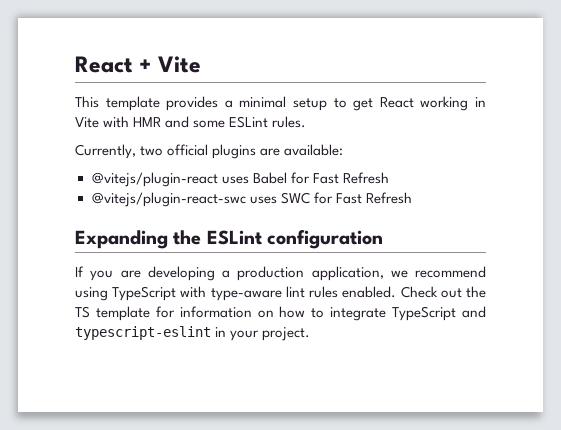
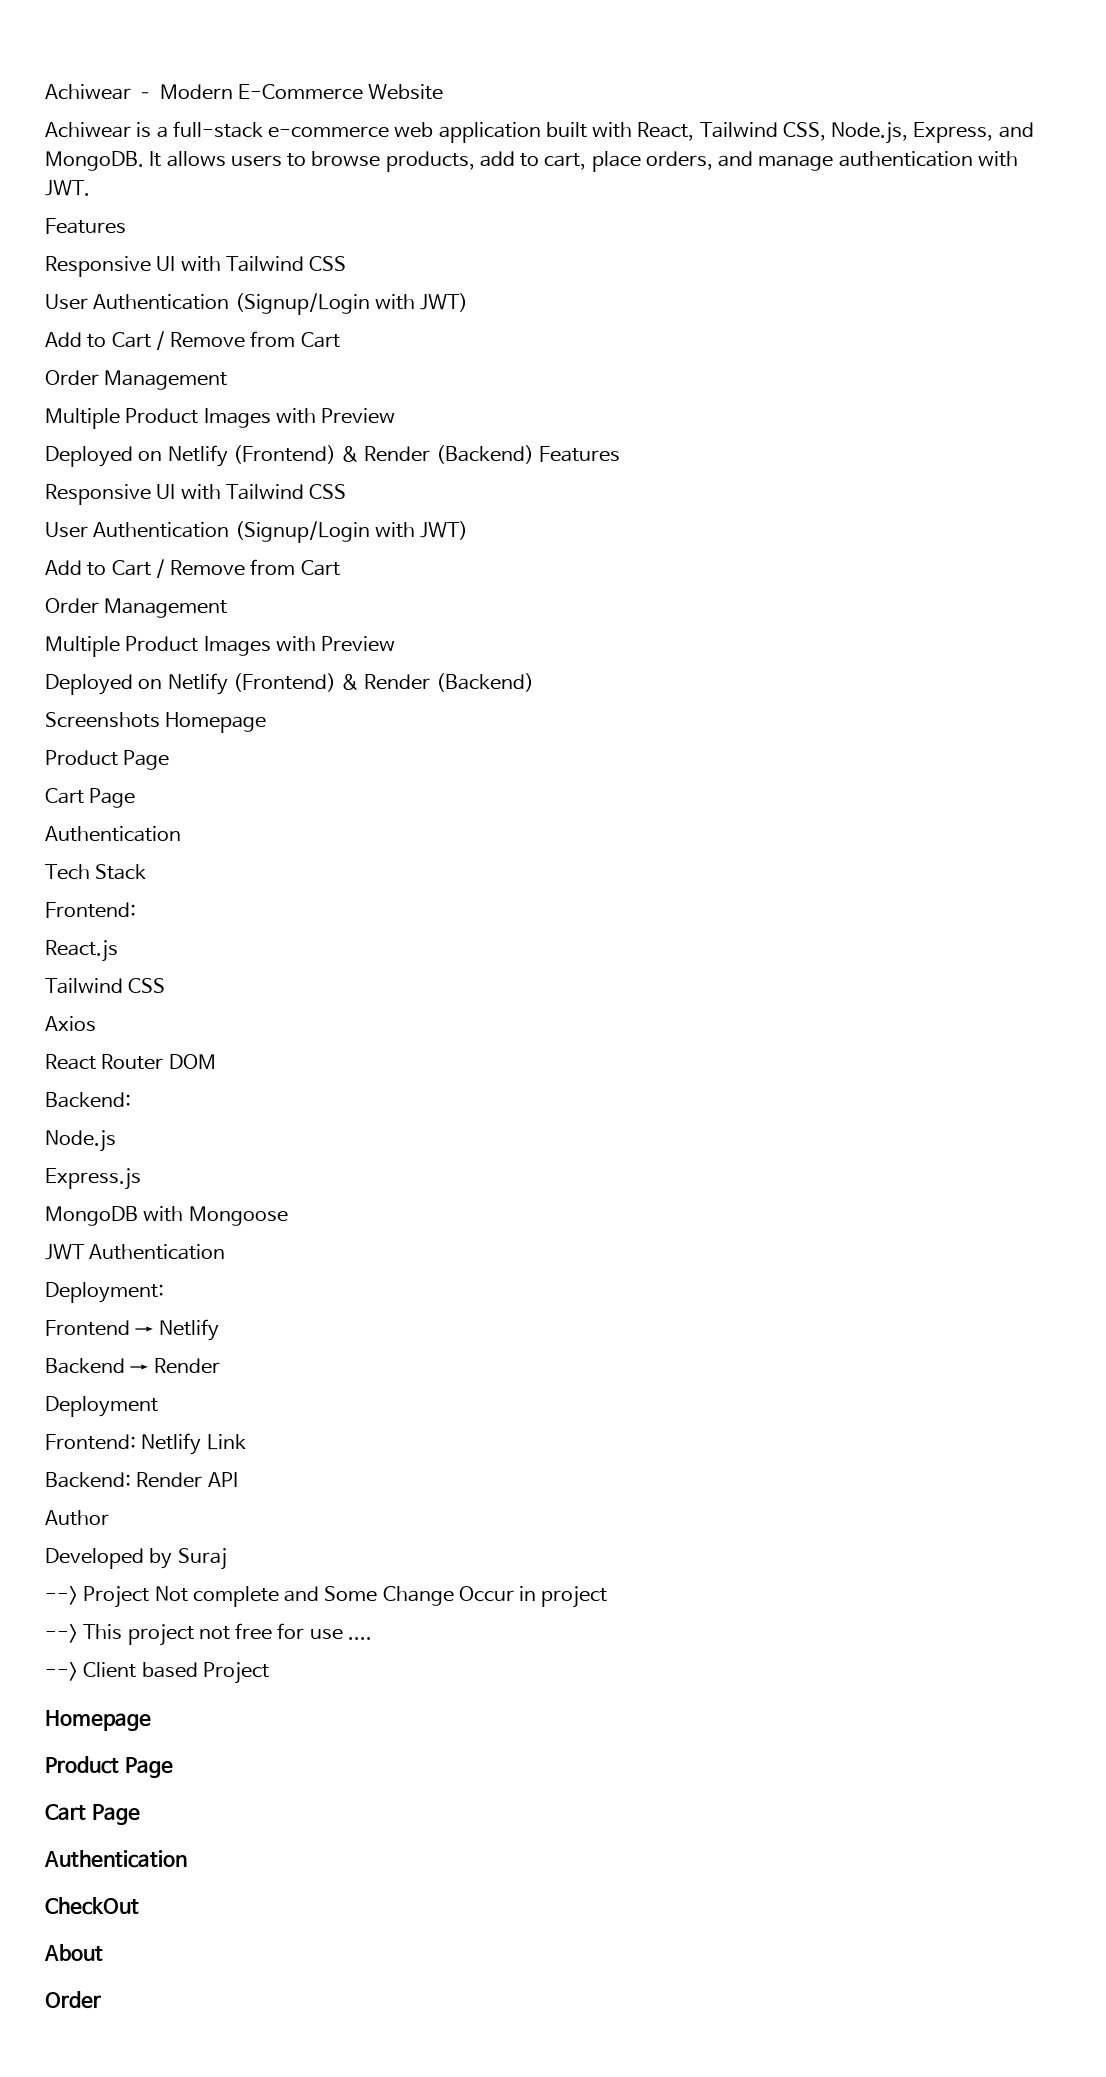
[75,56,201,73] [75,96,487,111] [75,116,307,128] [75,144,344,159] [91,172,389,187] [91,192,412,207] [75,230,384,249] [75,266,486,281] [75,286,487,301] [75,306,486,321] [75,326,311,341] React + Vite // This template provides a minimal setup to get React working in Vite with HMR and some ESLint rules. // Currently, two official plugins are available: // @vitejs/plugin-react uses Babel for Fast Refresh // @vitejs/plugin-react-swc uses SWC for Fast Refresh // Expanding the ESLint configuration // If you are developing a production application, we recommend using TypeScript with type-aware lint rules enabled. Check out the TS template for information on how to integrate TypeScript and typescript-eslint in your project. -> [45,84,444,100] [45,121,1034,144] [45,151,1018,172] [45,180,90,196] [45,218,126,234] [45,256,347,277] [45,293,469,315] [45,331,340,350] [45,370,228,390] [45,408,396,429] [45,445,620,467] [45,484,347,505] [45,521,469,543] [45,559,340,578] [45,598,228,618] [45,636,396,657] [45,673,534,695] [45,712,267,733] [45,750,170,770] [45,788,136,808] [45,826,181,842] [45,864,147,880] [45,902,136,918] [45,940,118,962] [45,978,166,994] [45,1016,96,1032] [45,1054,216,1070] [45,1092,131,1108] [45,1130,116,1152] [45,1168,141,1190] [45,1206,288,1226] [45,1244,226,1260] [45,1282,164,1303] [45,1319,219,1341] [45,1358,220,1374] [45,1396,158,1417] [45,1433,246,1455] [45,1472,238,1488] [45,1510,109,1526] [45,1548,227,1570] [45,1586,608,1608] [45,1623,372,1646] [45,1662,269,1684] [45,1710,151,1731] [45,1756,173,1778] [45,1804,140,1825] [44,1850,187,1868] [45,1897,139,1915] [44,1944,103,1961] [45,1991,101,2009] Achiwear – Modern E-Commerce Website // Achiwear is a full-stack e-commerce web application built with React, Tailwind CSS, Node.js, Express, and MongoDB. It allows users to browse products, add to cart, place orders, and manage authentication with JWT. // Features // Responsive UI with Tailwind CSS // User Authentication (Signup/Login with JWT) // Add to Cart / Remove from Cart // Order Management // Multiple Product Images with Preview // Deployed on Netlify (Frontend) & Render (Backend) Features // Responsive UI with Tailwind CSS // User Authentication (Signup/Login with JWT) // Add to Cart / Remove from Cart // Order Management // Multiple Product Images with Preview // Deployed on Netlify (Frontend) & Render (Backend) // Screenshots Homepage // Product Page // Cart Page // Authentication // Tech Stack // Frontend: // React.js // Tailwind CSS // Axios // React Router DOM // Backend: // Node.js // Express.js // MongoDB with Mongoose // JWT Authentication // Deployment: // Frontend → Netlify // Backend → Render // Deployment // Frontend: Netlify Link // Backend: Render API // Author // Developed by Suraj // --> Project Not complete and Some Change Occur in project // --> This project not free for use .... // --> Client based Project // Homepage // Product Page // Cart Page // Authentication // CheckOut // About // Order

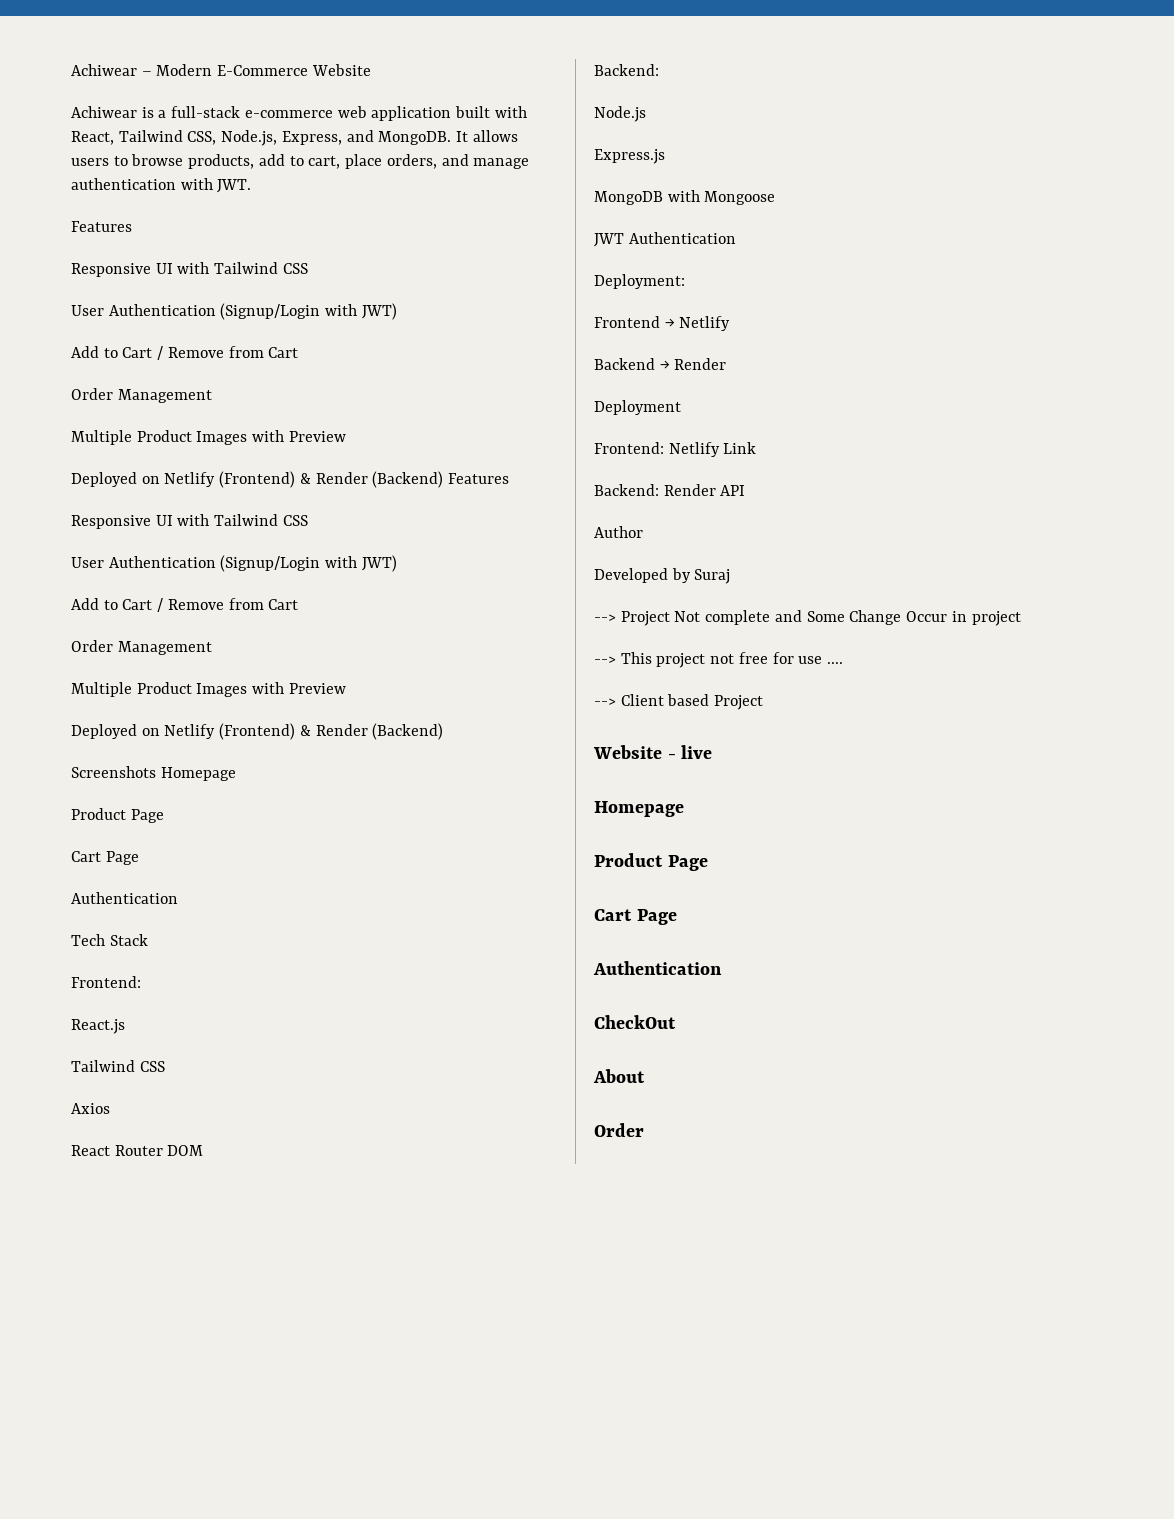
(269, 1673) none -> [593,745,713,759] // Website - live

